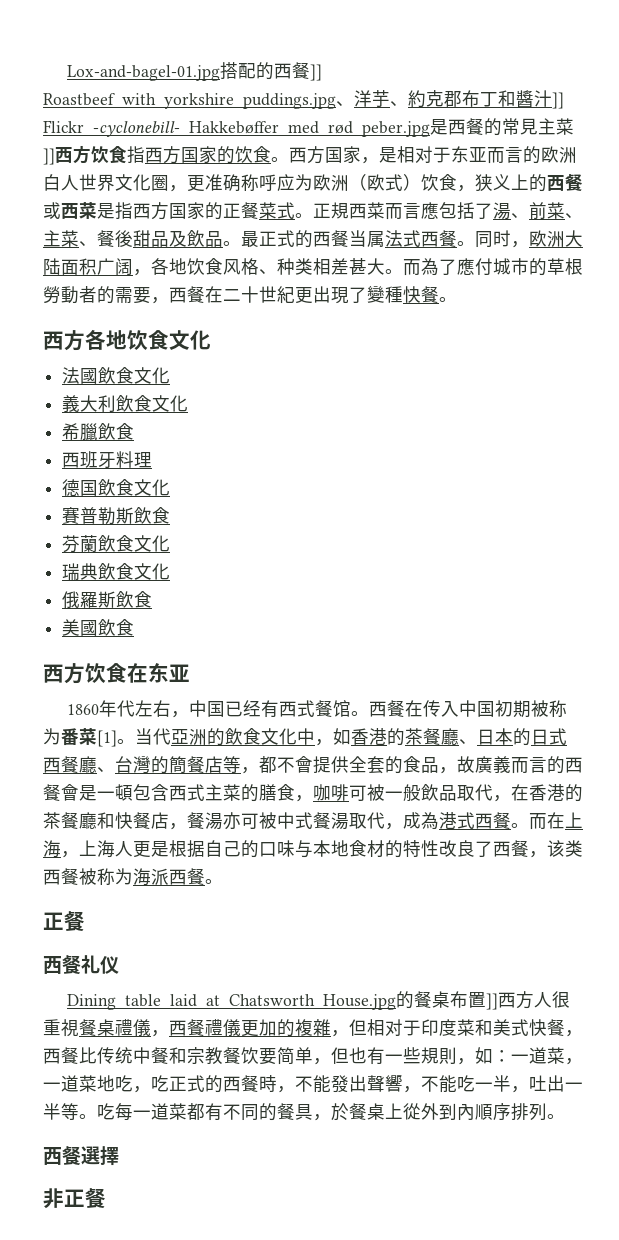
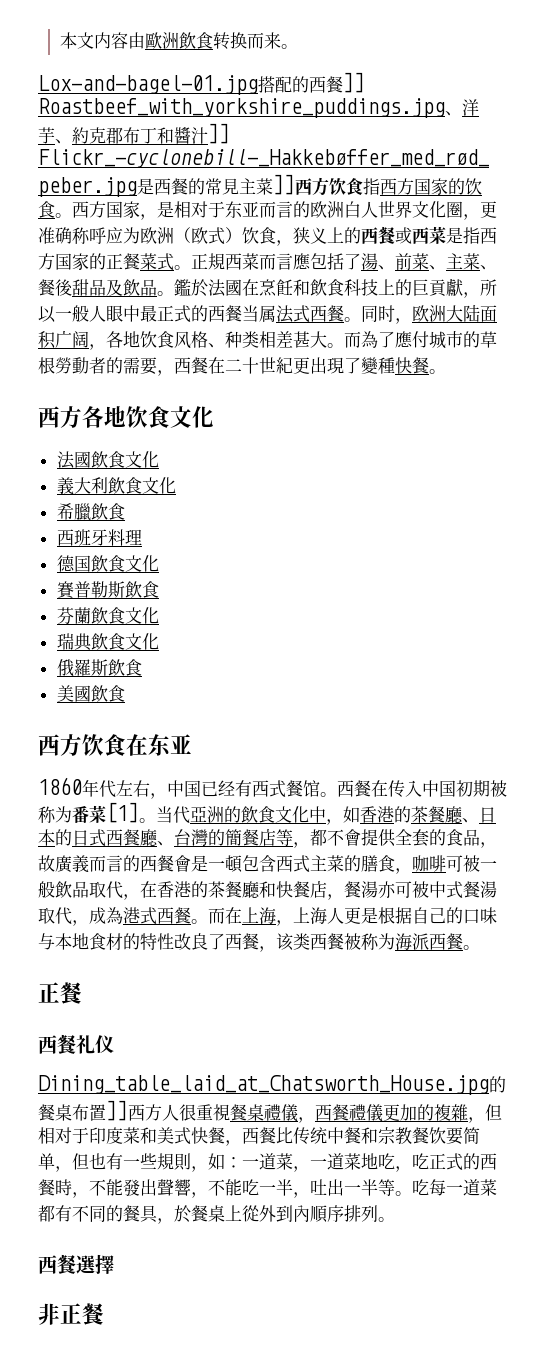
(67, 73) none -> [59,32,298,50] 本文内容由歐洲飲食转换而来。 //
(241, 243) none -> [174,278,497,298] [38,305,140,323] 鑑於法國在烹飪和飲食科技上的巨貢獻，所以一般人眼中

